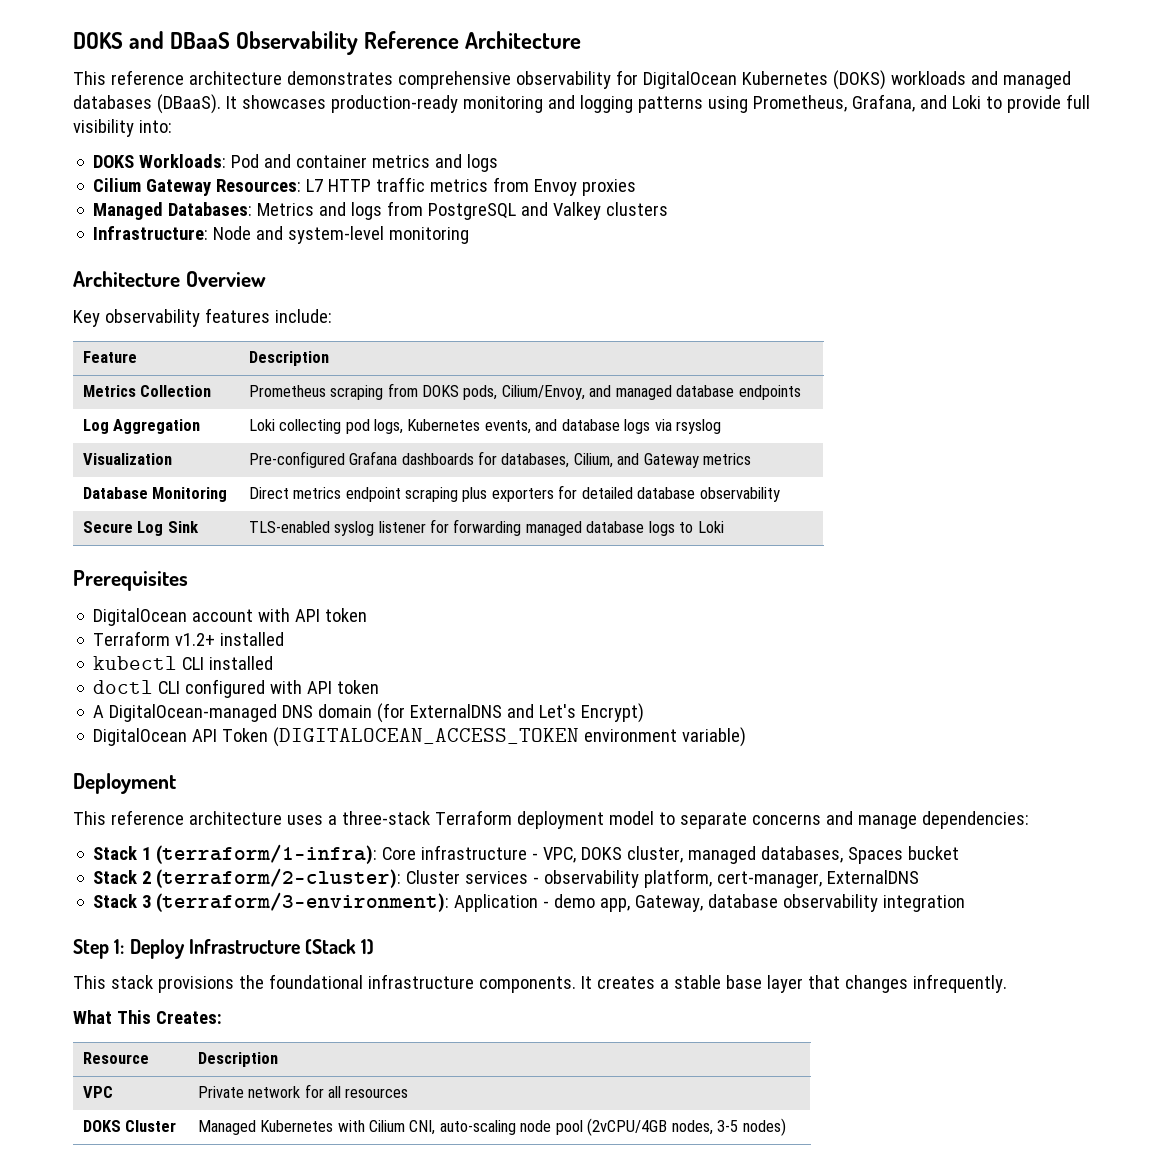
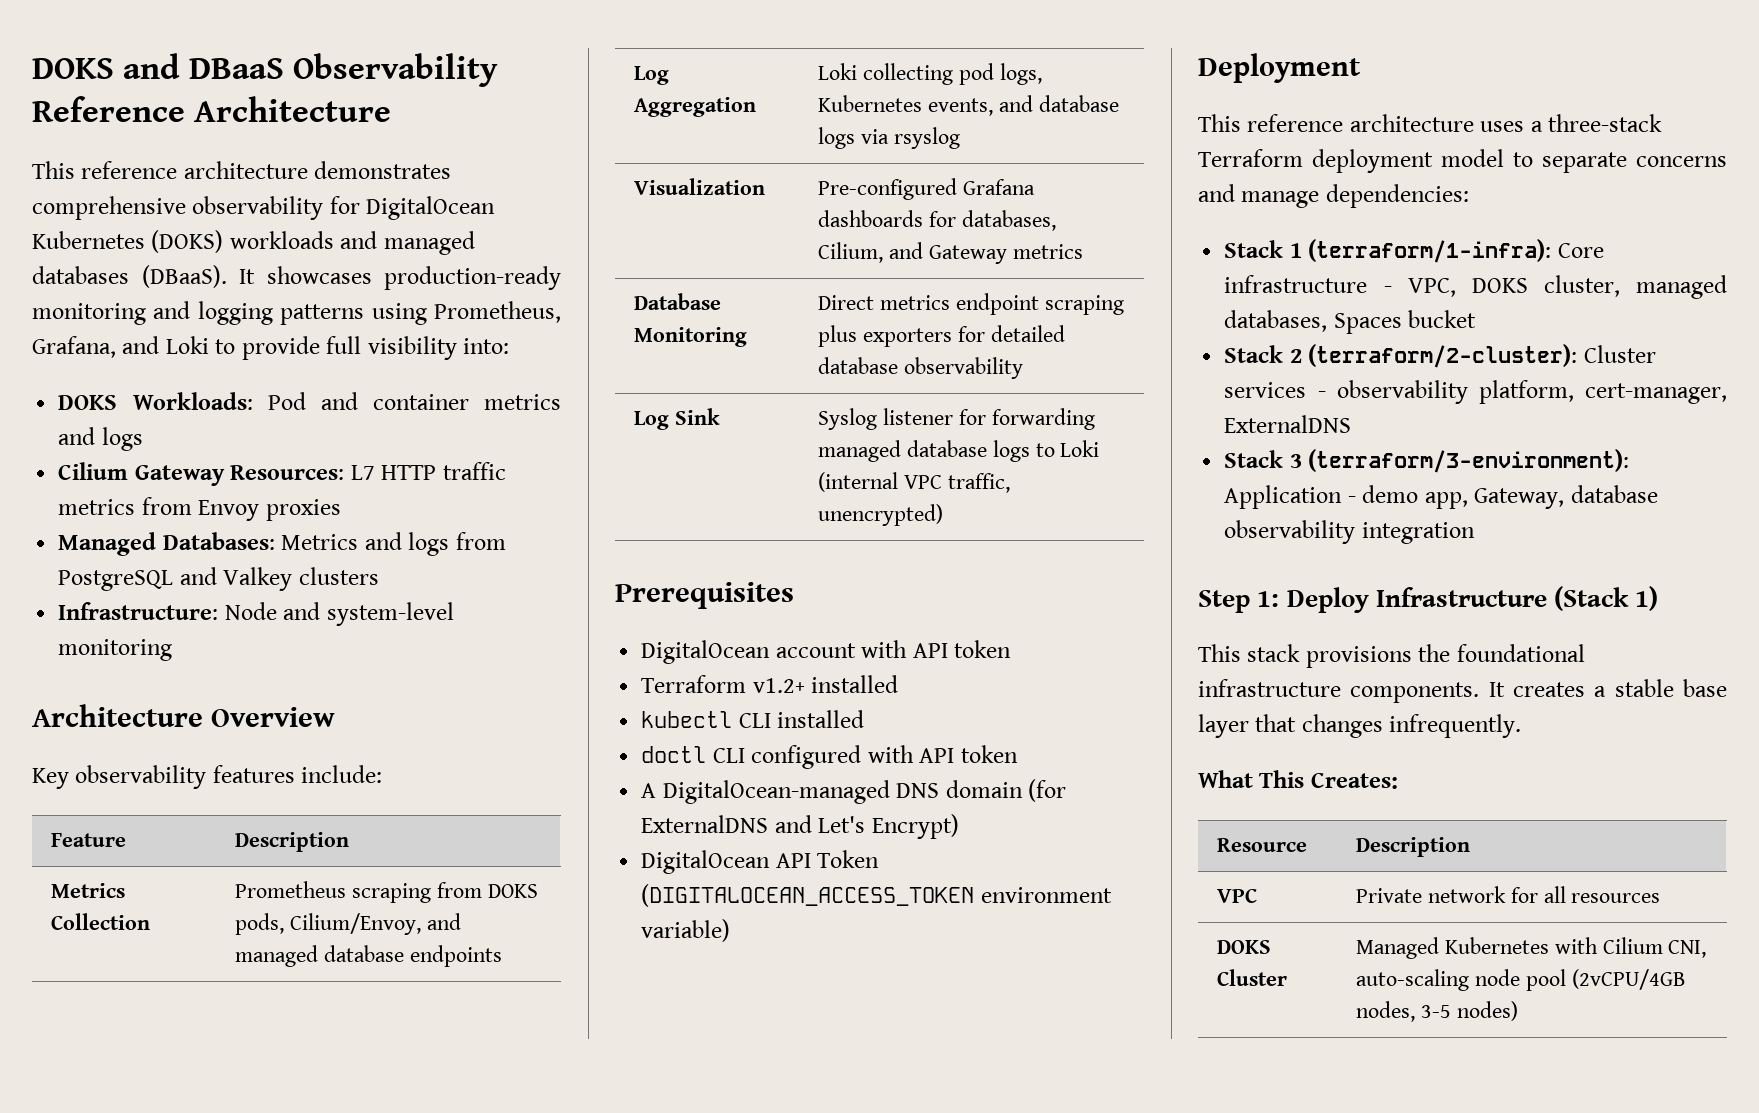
[82,521,133,533] Secure -> (1023, 368) none
[248,521,375,536] TLS-enabled syslog -> [818,408,878,430] Syslog
(724, 527) none -> [818,472,1010,493] [818,504,944,526] (internal VPC traffic, unencrypted)

